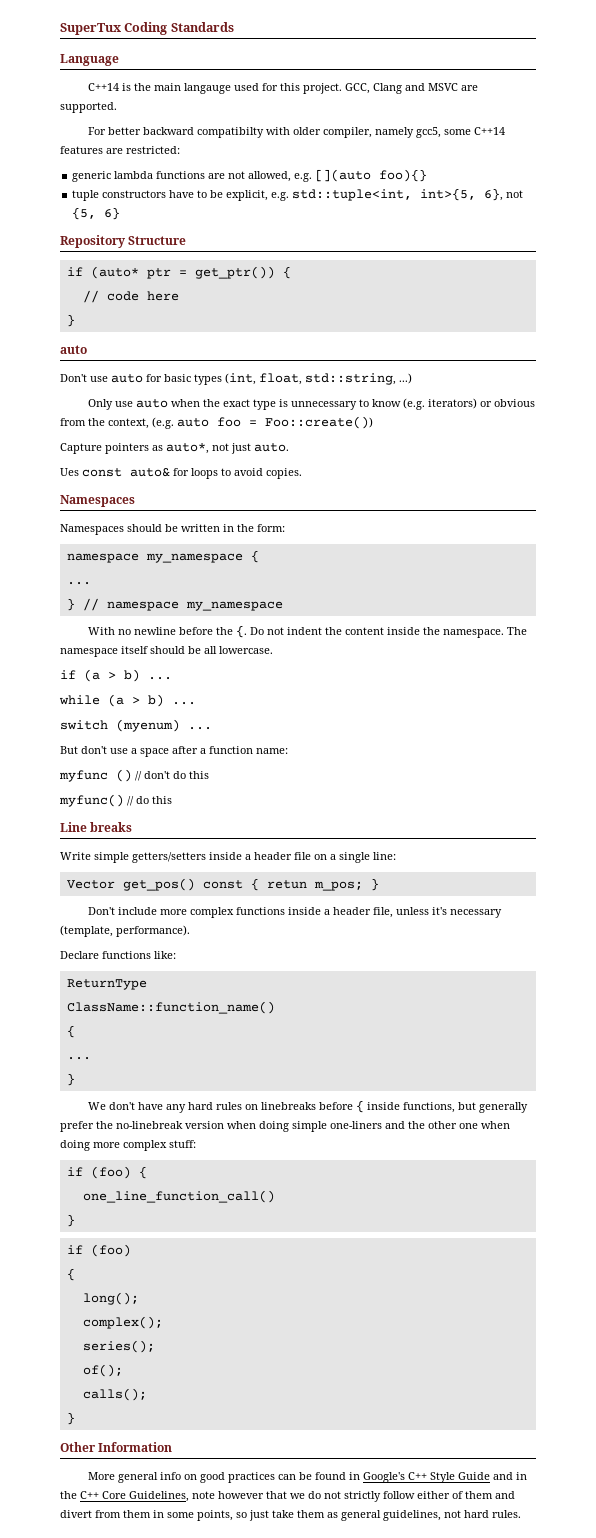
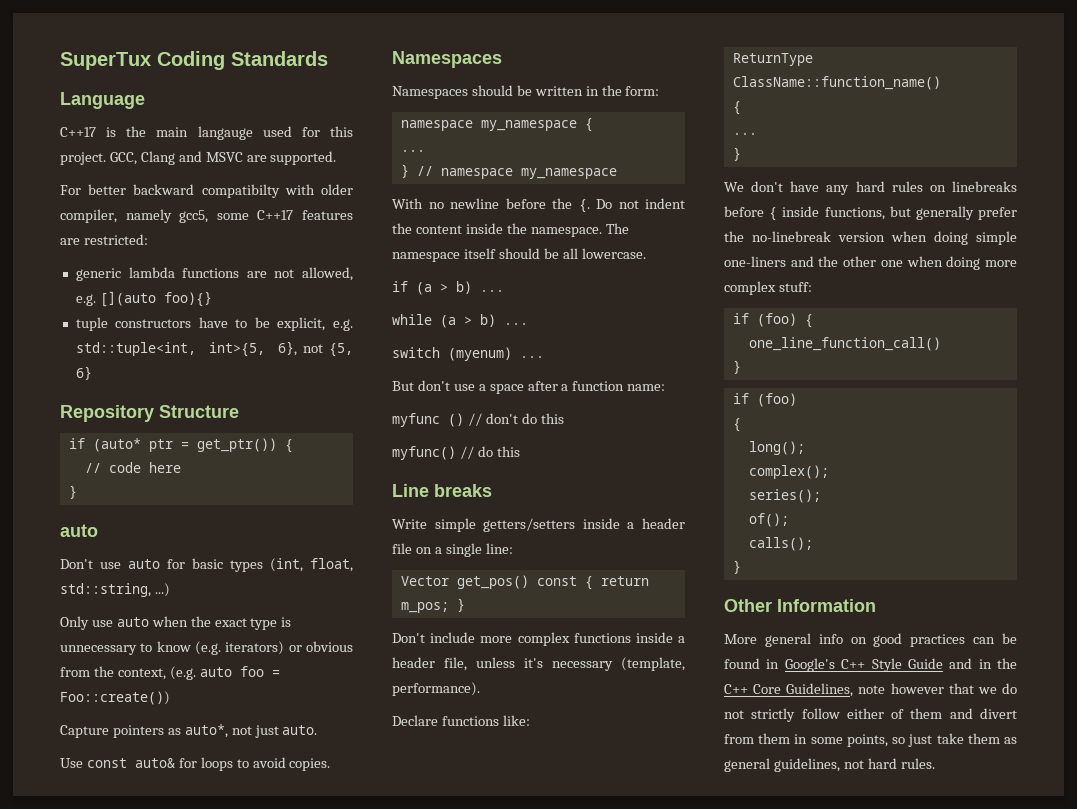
[87,83,119,91] C++14 -> [60,127,96,137] C++17
[473,127,505,135] C++14 -> [257,210,294,220] C++17
[60,468,79,476] Ues -> [60,758,83,768] Use
[266,880,307,889] retun -> [600,576,649,586] return

